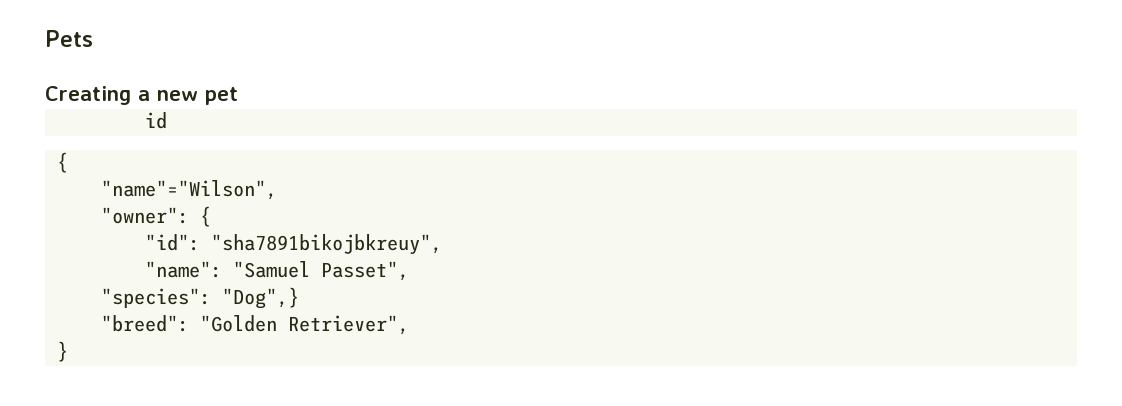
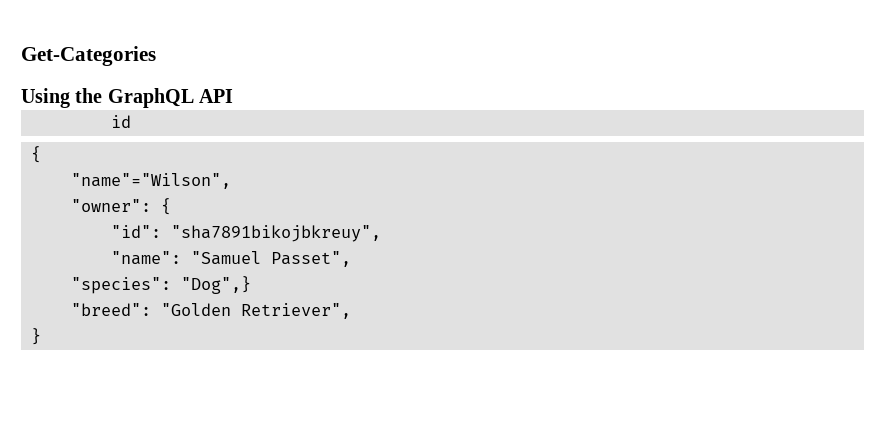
[45,30,93,47] [45,86,238,105] Pets // Creating a new pet -> [21,46,156,66] [21,88,234,108] Get-Categories // Using the GraphQL API

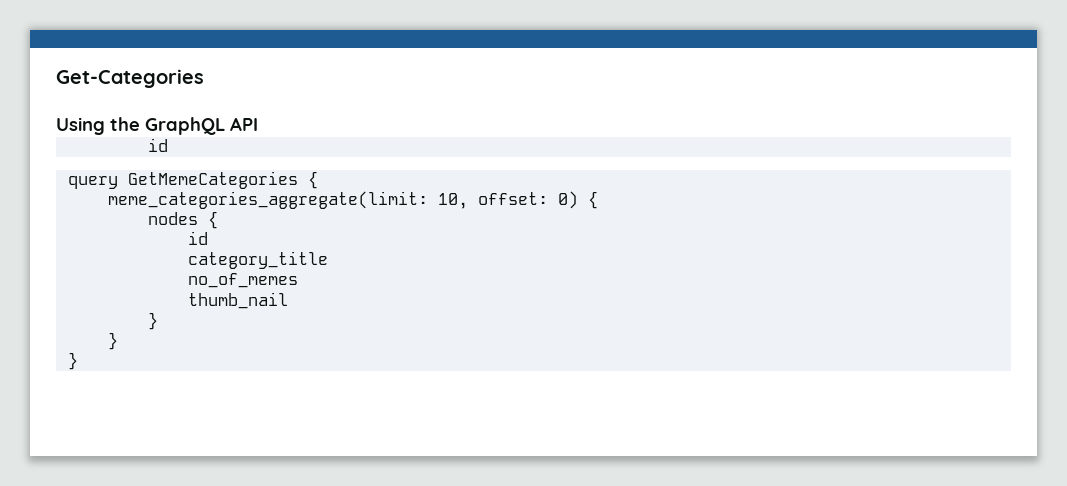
[30,146,41,163] [70,173,231,189] [70,198,171,215] [110,225,381,242] [110,251,351,267] [70,276,251,294] [70,303,351,319] [30,328,41,345] { // "name"="Wilson", // "owner": { // "id": "sha7891bikojbkreuy", // "name": "Samuel Passet", // "species": "Dog",} // "breed": "Golden Retriever", // } -> [68,171,318,189] [108,191,598,209] [148,211,218,229] [188,231,208,245] [188,251,328,269] [188,273,298,288] [188,292,288,309] [148,312,158,330] [108,332,118,350] [68,352,78,370] query GetMemeCategories { // meme_categories_aggregate(limit: 10, offset: 0) { // nodes { // id // category_title // no_of_memes // thumb_nail // } // } // }

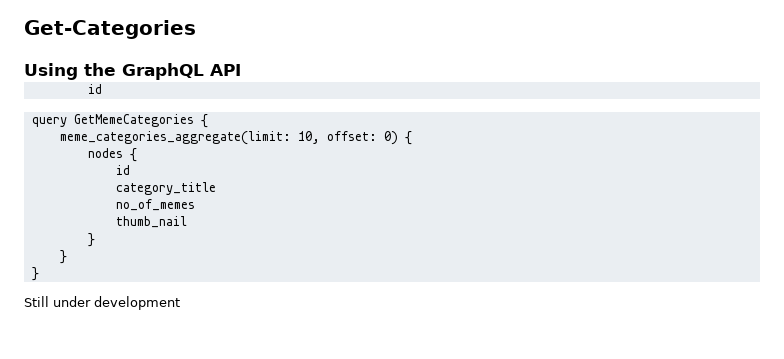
(78, 361) none -> [24,296,180,310] // Still under development

